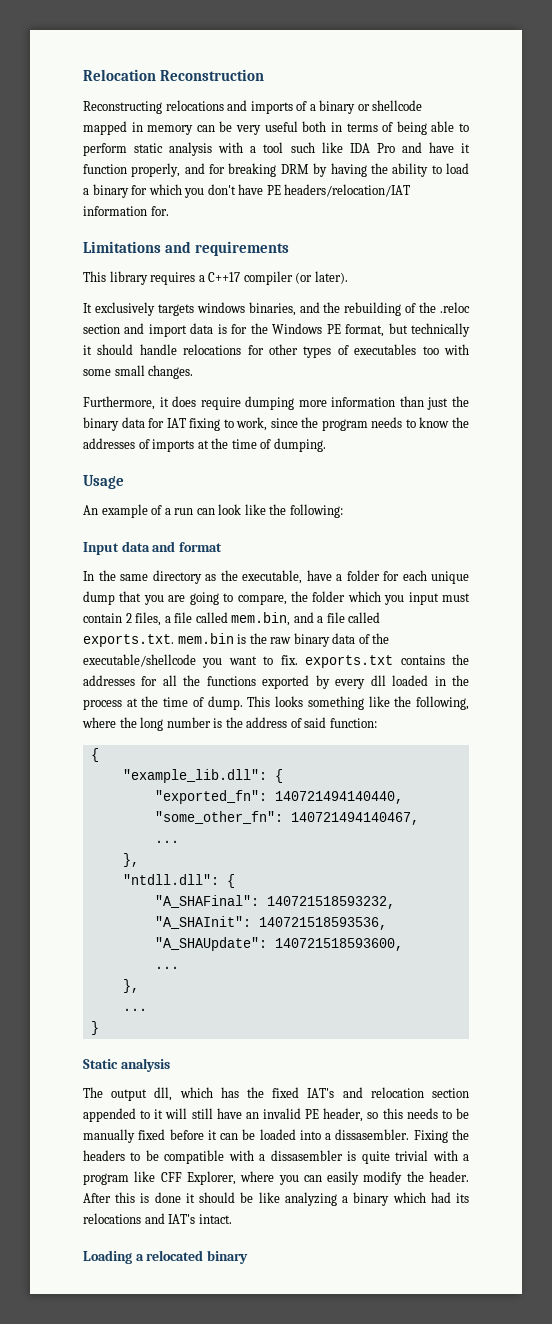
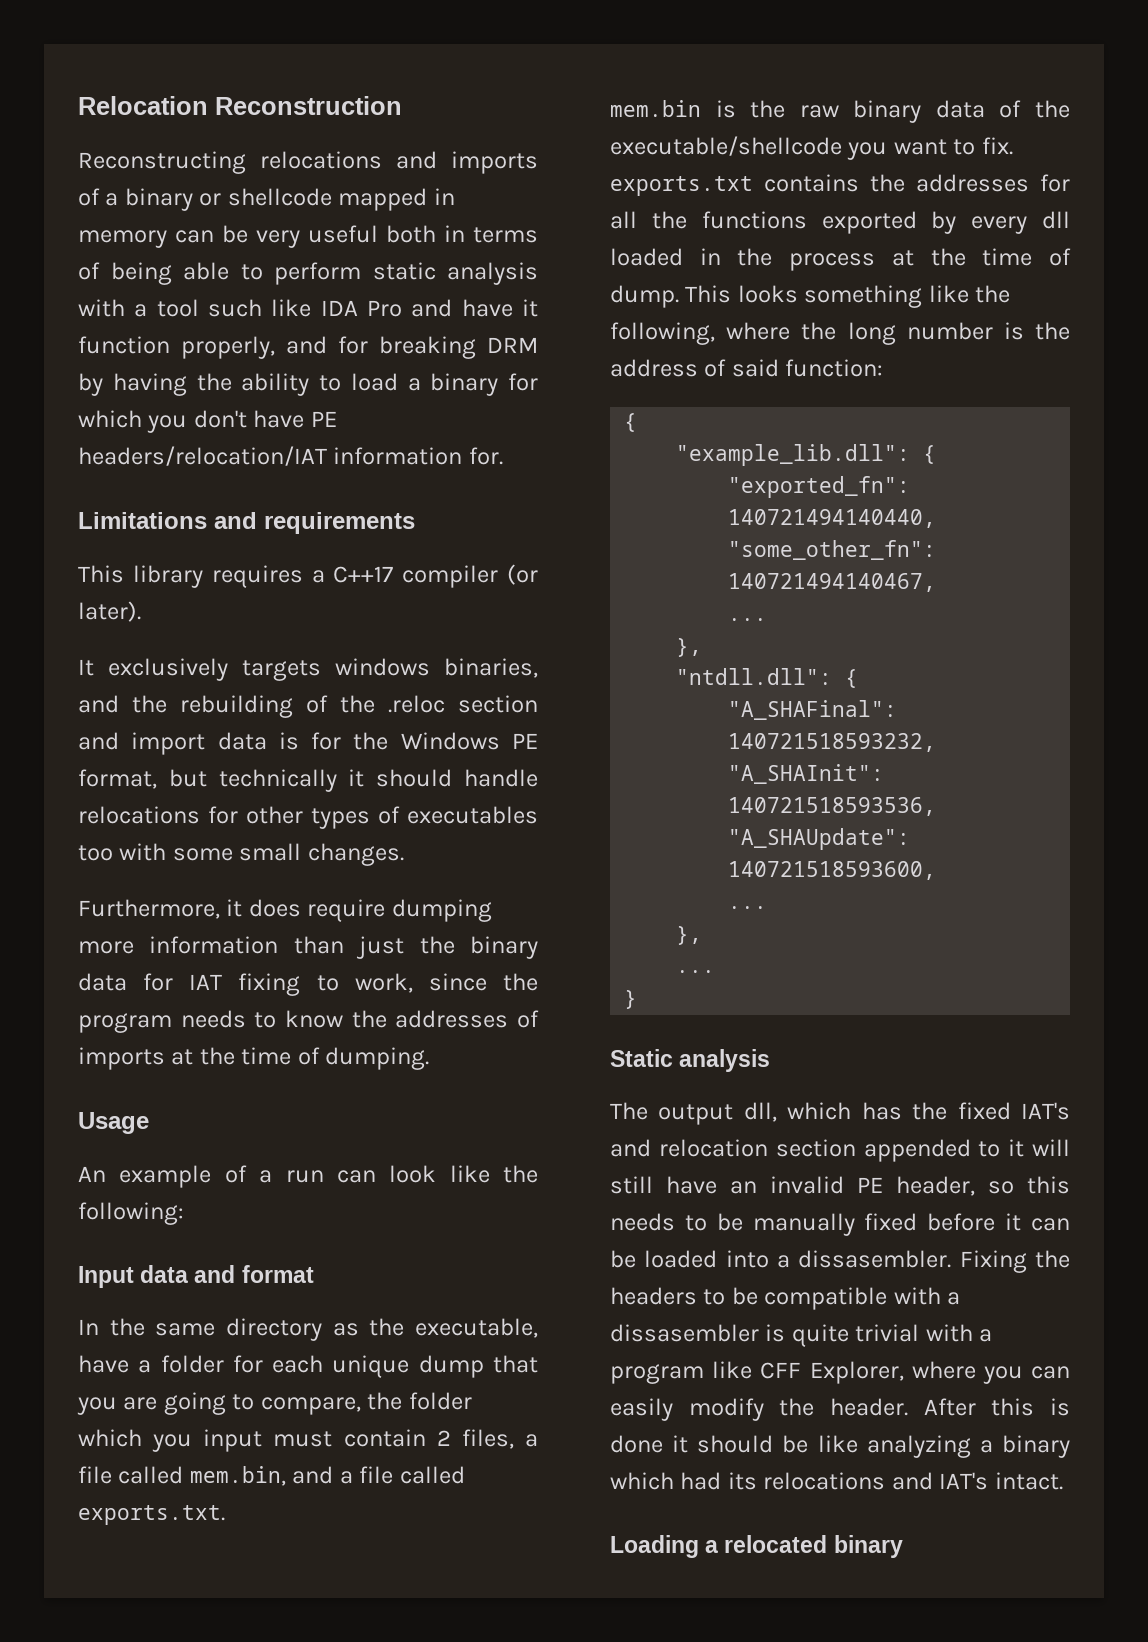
(174, 640) none -> (225, 1515) //

